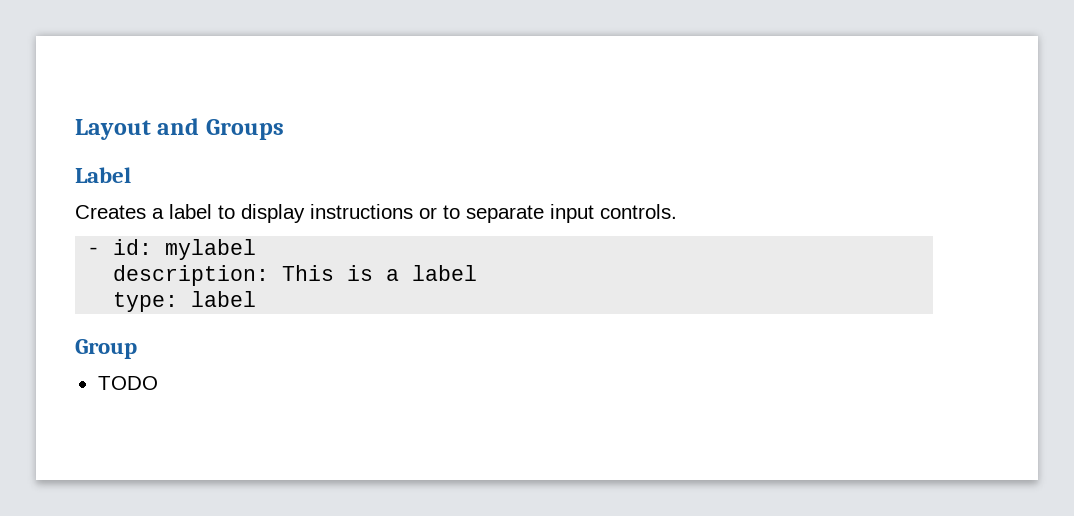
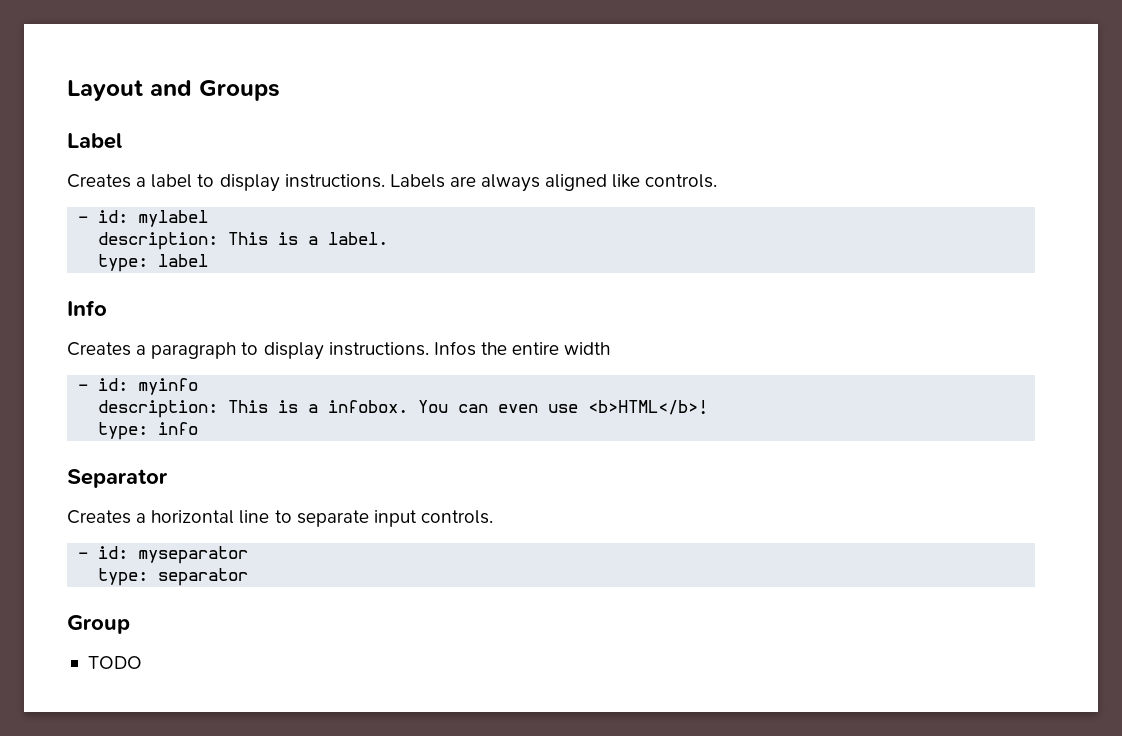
[310,204,594,223] instructions or to separate input -> [284,174,641,192] instructions. Labels are always aligned like
[412,265,478,281] label -> [328,232,389,245] label.
(257, 299) none -> [67,300,107,316] [67,341,611,360] [78,378,199,395] [98,400,709,418] [98,422,199,440] [67,469,168,488] [67,510,493,527] [78,546,249,564] [98,568,249,586] // Info // Creates a paragraph to display instructions. Infos the entire width // - id: myinfo // description: This is a infobox. You can even use <b>HTML</b>! // type: info // Separator // Creates a horizontal line to separate input controls. // - id: myseparator // type: separator

